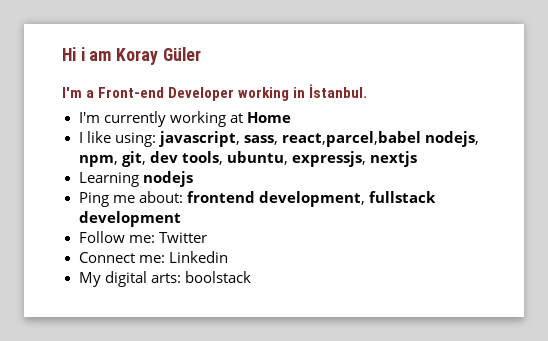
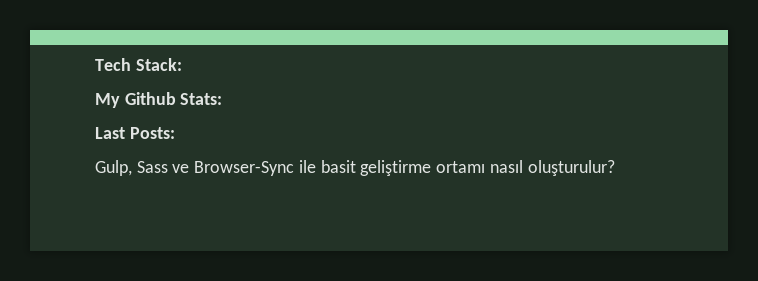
[62,47,201,65] [62,84,368,101] [78,111,291,127] [78,131,479,147] [78,151,417,167] [78,171,193,187] [78,191,436,207] [78,211,181,227] [78,231,207,243] [78,251,228,263] [78,271,251,287] Hi i am Koray Güler // I'm a Front-end Developer working in İstanbul. // I'm currently working at Home // I like using: javascript, sass, react,parcel,babel nodejs, npm, git, dev tools, ubuntu, expressjs, nextjs // Learning nodejs // Ping me about: frontend development, fullstack development // Follow me: Twitter // Connect me: Linkedin // My digital arts: boolstack -> [95,58,182,71] [95,92,223,108] [95,127,175,139] [95,160,615,176] Tech Stack: // My Github Stats: // Last Posts: // Gulp, Sass ve Browser-Sync ile basit geliştirme ortamı nasıl oluşturulur?

